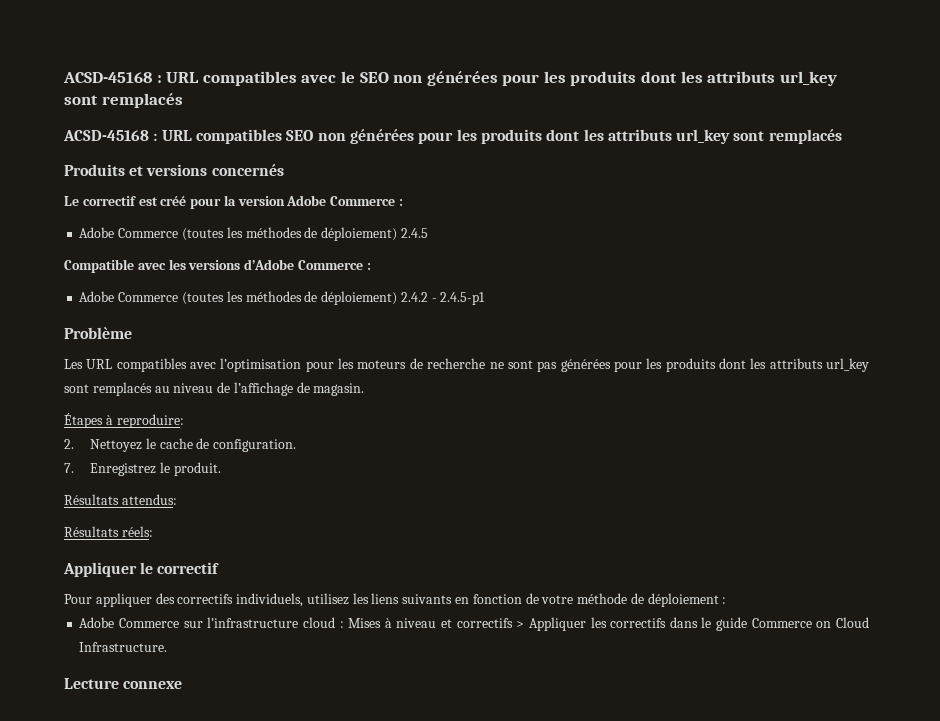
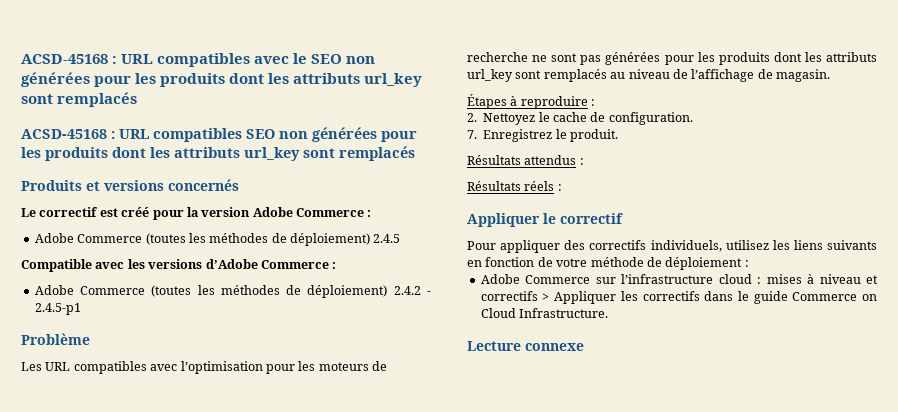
[116,414,184,428] reproduire: -> [520,96,596,109] reproduire :
[121,494,177,505] [64,526,153,537] attendus: // Résultats réels: -> [524,155,584,165] [467,181,562,191] attendus : // Résultats réels :
[348,618,382,628] Mises -> [766,274,802,284] mises

